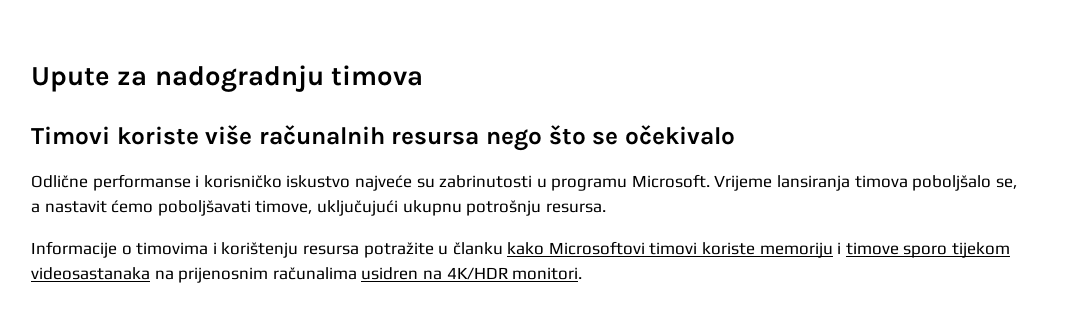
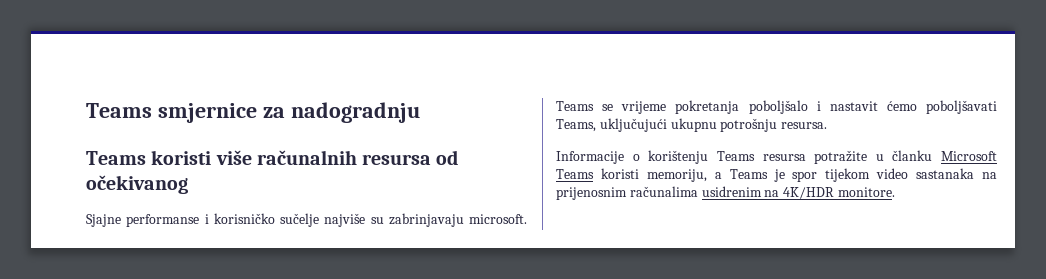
[31,67,110,92] Upute -> [86,103,257,123] Teams smjernice
[331,65,424,86] [31,125,735,151] [31,174,1017,191] [31,203,40,213] timova // Timovi koriste više računalnih resursa nego što se očekivalo // Odlične performanse i korisničko iskustvo najveće su zabrinutosti u programu Microsoft. Vrijeme lansiranja timova poboljšalo se, a -> [86,150,459,165] [86,175,188,194] [86,213,527,227] [556,100,821,114] // Teams koristi više računalnih resursa od očekivanog // Sjajne performanse i korisničko sučelje najviše su zabrinjavaju microsoft. Teams se vrijeme pokretanja poboljšalo i
[255,200,313,214] timove, -> [556,119,596,132] Teams,
[136,242,299,258] timovima i korištenju -> [648,150,755,164] korištenju Teams
[507,241,1011,258] [31,267,150,280] kako Microsoftovi timovi koriste memoriju i timove sporo tijekom videosastanaka -> [941,151,997,161] [556,168,975,182] Microsoft Teams koristi memoriju, a Teams je spor tijekom video sastanaka
[361,267,419,280] usidren -> [701,186,762,197] usidrenim
[512,267,583,280] monitori. -> [837,187,895,197] monitore.

